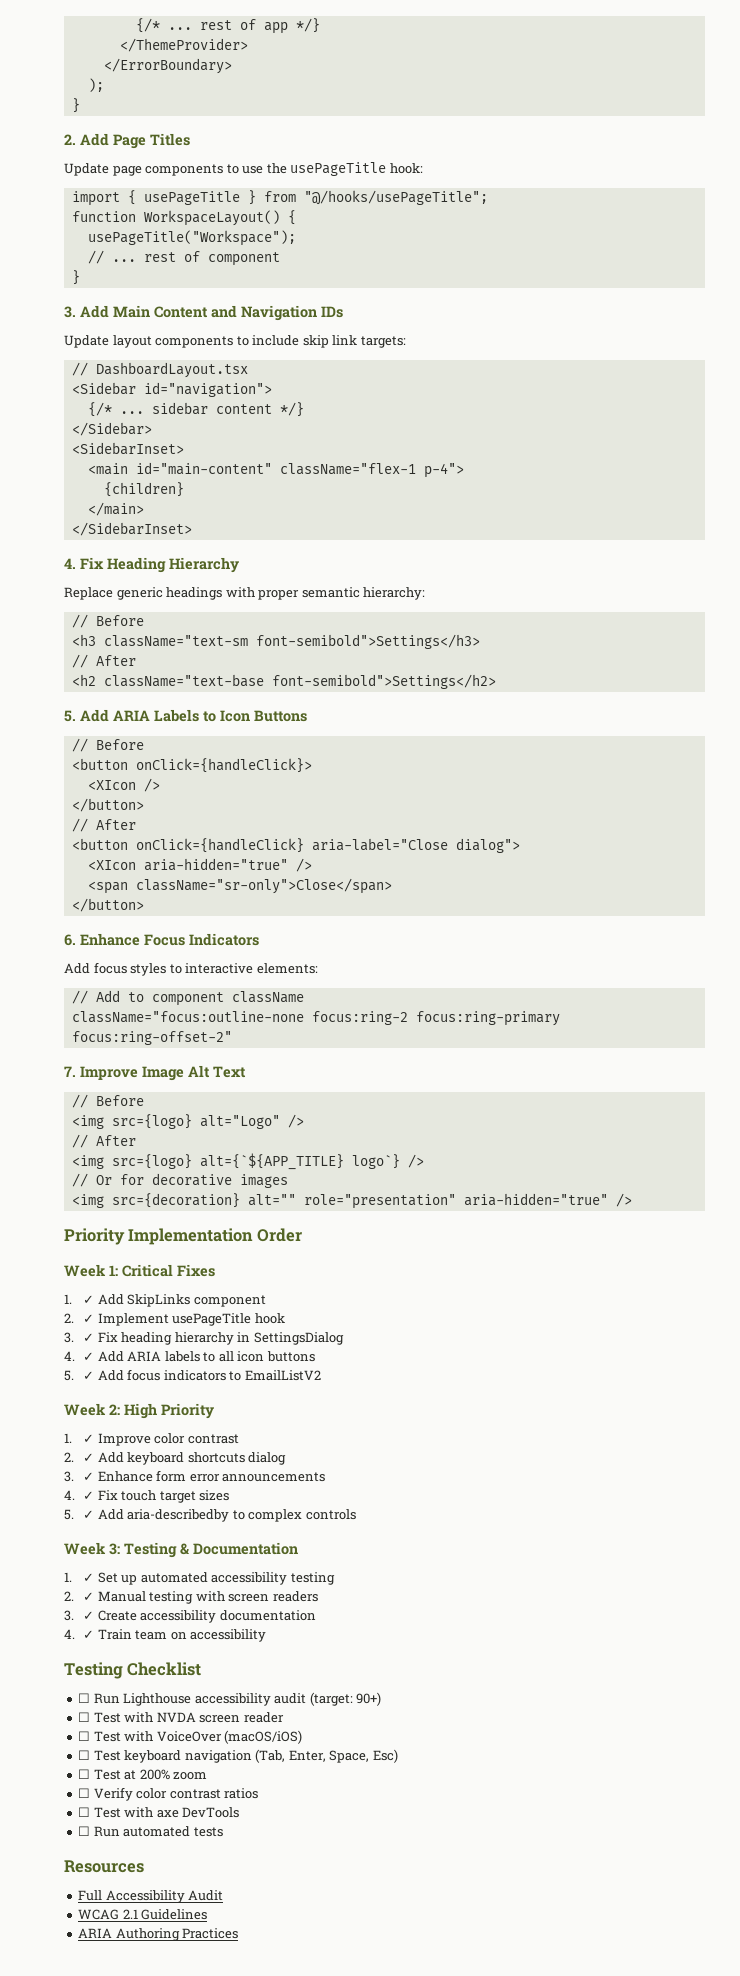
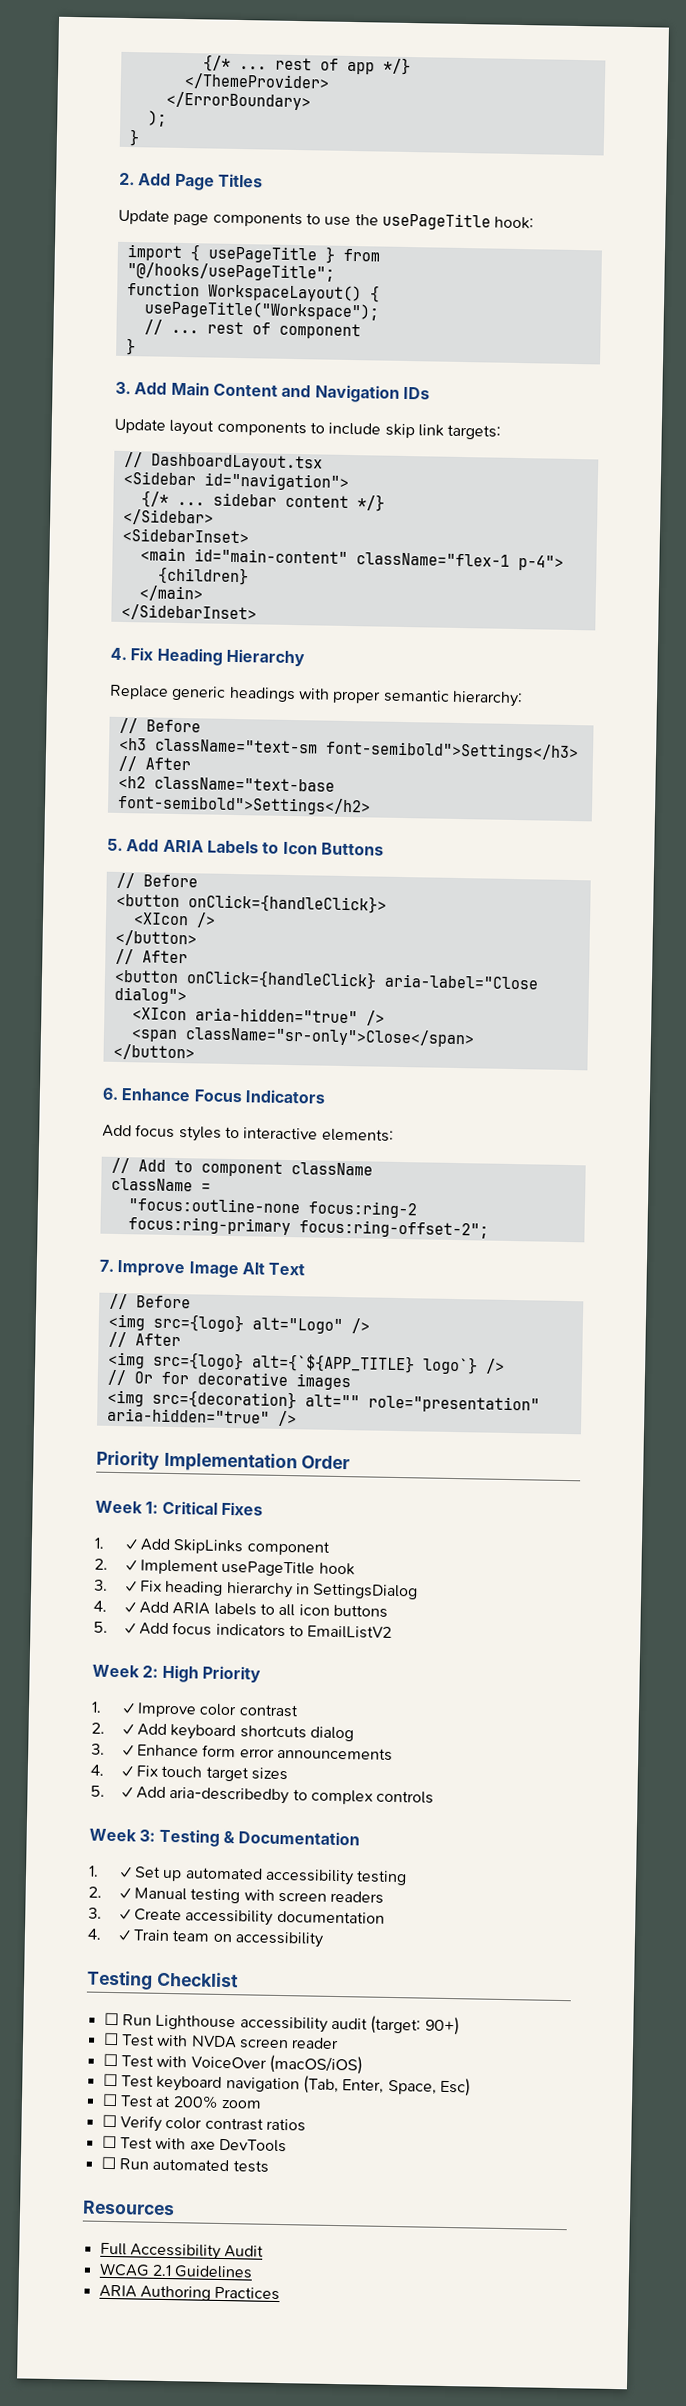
[71,1011,304,1023] className="focus:outline-none -> [110,1177,211,1192] [127,1197,301,1214] className = // "focus:outline-none
[71,1031,232,1045] focus:ring-offset-2" -> [298,1219,489,1239] focus:ring-offset-2";

